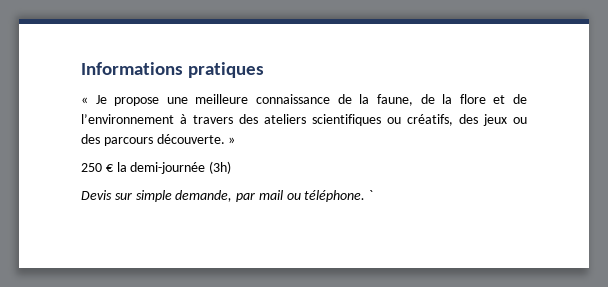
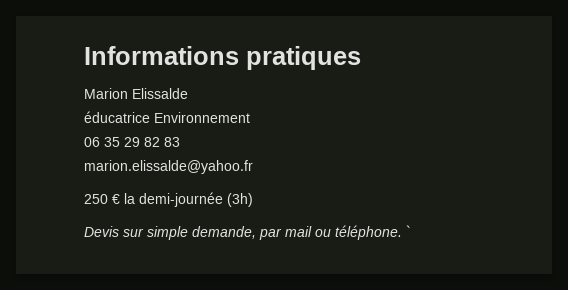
[81,94,528,106] [81,114,527,126] [81,134,236,146] « Je propose une meilleure connaissance de la faune, de la flore et de l’environnement à travers des ateliers scientifiques ou créatifs, des jeux ou des parcours découverte. » -> [84,88,188,99] [84,111,250,123] [84,137,180,147] [84,160,253,174] Marion Elissalde // éducatrice Environnement // 06 35 29 82 83 // marion.elissalde@yahoo.fr

